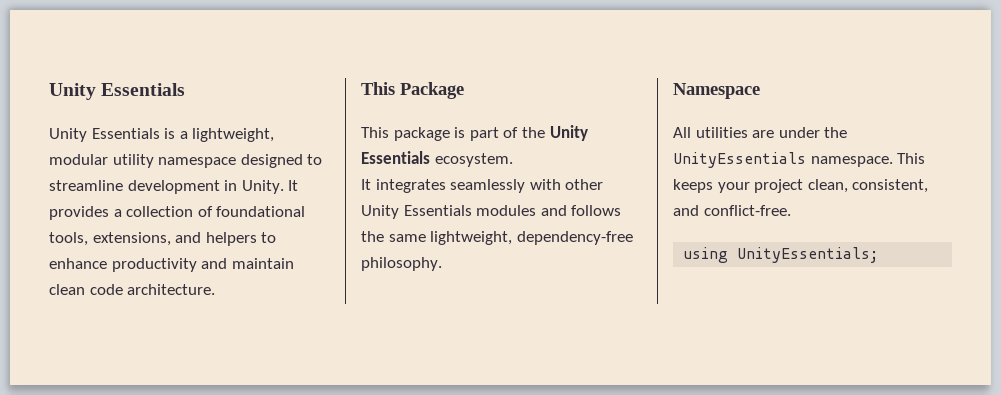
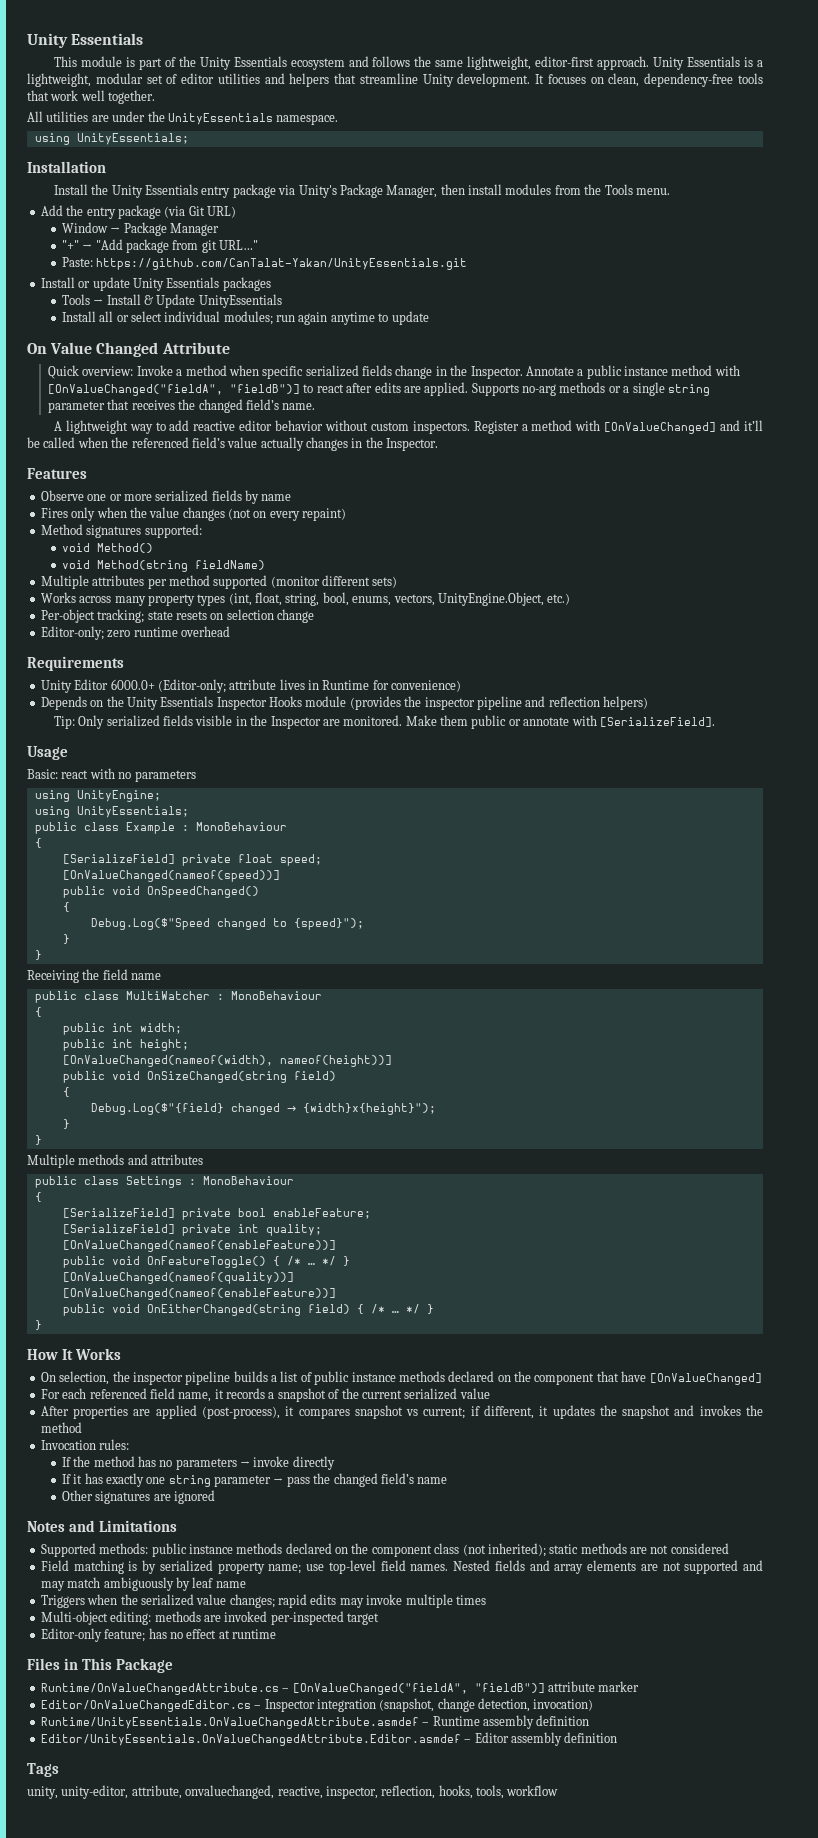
(186, 89) none -> [53,56,650,70] This module is part of the Unity Essentials ecosystem and follows the same lightweight, editor-first approach.
[112,154,323,168] [49,180,299,194] [49,206,306,220] [49,232,277,246] [49,258,294,272] [49,284,216,295] [361,82,464,99] [361,125,588,141] [361,151,513,167] [361,179,604,193] [361,205,622,219] [361,231,633,245] [361,257,442,271] [673,83,760,99] utility namespace designed to streamline development in Unity. It provides a collection of foundational tools, extensions, and helpers to enhance productivity and maintain clean code architecture. // This Package // This package is part of the Unity Essentials ecosystem. // It integrates seamlessly with other Unity Essentials modules and follows the same lightweight, dependency-free philosophy. // Namespace -> [146,73,763,87] [27,90,156,104] set of editor utilities and helpers that streamline Unity development. It focuses on clean, dependency-free tools that work well together.
[897,153,926,164] [673,179,929,193] [673,205,791,216] [683,247,879,263] This keeps your project clean, consistent, and conflict-free. // using UnityEssentials; -> [34,133,189,145] [27,161,106,173] [53,184,670,198] [40,205,236,219] [61,222,219,236] [61,239,259,253] [61,257,468,270] [40,277,271,291] [61,294,282,308] [61,311,429,325] [27,342,230,357] [48,365,740,379] [48,382,710,396] [48,399,316,413] [53,420,764,434] [27,437,439,451] [27,468,87,479] [40,490,292,504] [40,507,347,521] [40,524,202,538] [61,543,153,553] [61,560,265,572] [40,575,398,589] [40,592,571,606] [40,609,314,623] [40,626,230,640] [27,656,124,671] [40,679,462,693] [40,696,648,710] [53,715,715,729] [27,746,68,760] [27,768,196,782] [34,790,161,802] [34,806,189,818] [34,822,287,834] [34,838,42,848] [62,854,322,866] [62,870,280,882] [62,886,259,898] [62,902,70,912] [90,918,364,930] [62,934,70,944] [34,950,42,960] [27,969,162,983] [34,991,322,1003] [34,1007,42,1017] [62,1023,182,1035] [62,1039,189,1051] [62,1055,392,1067] [62,1071,336,1083] [62,1087,70,1097] [90,1103,436,1115] [62,1119,70,1129] [34,1135,42,1145] [27,1154,204,1168] [34,1176,294,1188] [34,1192,42,1202] [62,1208,371,1220] [62,1224,322,1236] [62,1240,336,1252] [62,1256,350,1268] [62,1272,294,1284] [62,1288,336,1300] [62,1304,434,1316] [34,1320,42,1330] [27,1348,121,1360] [40,1371,762,1385] [40,1388,490,1402] [40,1405,763,1419] [40,1422,82,1433] [40,1439,130,1450] [61,1456,335,1470] [61,1473,448,1487] [61,1490,215,1504] [27,1520,177,1532] [40,1543,729,1557] [40,1560,763,1574] [40,1577,246,1591] [40,1594,486,1608] [40,1611,379,1625] [40,1628,276,1642] [27,1658,173,1673] [40,1681,640,1695] [40,1698,594,1712] [40,1715,590,1729] [40,1732,618,1746] [27,1763,59,1777] [27,1785,559,1799] // using UnityEssentials; // Installation // Install the Unity Essentials entry package via Unity's Package Manager, then install modules from the Tools menu. // Add the entry package (via Git URL) // Window → Package Manager // "+" → "Add package from git URL…" // Paste: https://github.com/CanTalat-Yakan/UnityEssentials.git // Install or update Unity Essentials packages // Tools → Install & Update UnityEssentials // Install all or select individual modules; run again anytime to update // On Value Changed Attribute // Quick overview: Invoke a method when specific serialized fields change in the Inspector. Annotate a public instance method with [OnValueChanged("fieldA", "fieldB")] to react after edits are applied. Supports no-arg methods or a single string parameter that receives the changed field’s name. // A lightweight way to add reactive editor behavior without custom inspectors. Register a method with [OnValueChanged] and it’ll be called when the referenced field’s value actually changes in the Inspector. // Features // Observe one or more serialized fields by name // Fires only when the value changes (not on every repaint) // Method signatures supported: // void Method() // void Method(string fieldName) // Multiple attributes per method supported (monitor different sets) // Works across many property types (int, float, string, bool, enums, vectors, UnityEngine.Object, etc.) // Per-object tracking; state resets on selection change // Editor-only; zero runtime overhead // Requirements // Unity Editor 6000.0+ (Editor-only; attribute lives in Runtime for convenience) // Depends on the Unity Essentials Inspector Hooks module (provides the inspector pipeline and reflection helpers) // Tip: Only serialized fields visible in the Inspector are monitored. Make them public or annotate with [SerializeField]. // Usage // Basic: react with no parameters // using UnityEngine; // using UnityEssentials; // public class Example : MonoBehaviour // { // [SerializeField] private float speed; // [OnValueChanged(nameof(speed))] // public void OnSpeedChanged() // { // Debug.Log($"Speed changed to {speed}"); // } // } // Receiving the field name // public class MultiWatcher : MonoBehaviour // { // public int width; // public int height; // [OnValueChanged(nameof(width), nameof(height))] // public void OnSizeChanged(string field) // { // Debug.Log($"{field} changed → {width}x{height}"); // } // } // Multiple methods and attributes // public class Settings : MonoBehaviour // { // [SerializeField] private bool enableFeature; // [SerializeField] private int quality; // [OnValueChanged(nameof(enableFeature))] // public void OnFeatureToggle() { /* … */ } // [OnValueChanged(nameof(quality))] // [OnValueChanged(nameof(enableFeature))] // public void OnEitherChanged(string field) { /* … */ } // } // How It Works // On selection, the inspector pipeline builds a list of public instance methods declared on the component that have [OnValueChanged] // For each referenced field name, it records a snapshot of the current serialized value // After properties are applied (post-process), it compares snapshot vs current; if different, it updates the snapshot and invokes the method // Invocation rules: // If the method has no parameters → invoke directly // If it has exactly one string parameter → pass the changed field’s name // Other signatures are ignored // Notes and Limitations // Supported methods: public instance methods declared on the component class (not inherited); static methods are not considered // Field matching is by serialized property name; use top-level field names. Nested fields and array elements are not supported and may match ambiguously by leaf name // Triggers when the serialized value changes; rapid edits may invoke multiple times // Multi-object editing: methods are invoked per-inspected target // Editor-only feature; has no effect at runtime // Files in This Package // Runtime/OnValueChangedAttribute.cs – [OnValueChanged("fieldA", "fieldB")] attribute marker // Editor/OnValueChangedEditor.cs – Inspector integration (snapshot, change detection, invocation) // Runtime/UnityEssentials.OnValueChangedAttribute.asmdef – Runtime assembly definition // Editor/UnityEssentials.OnValueChangedAttribute.Editor.asmdef – Editor assembly definition // Tags // unity, unity-editor, attribute, onvaluechanged, reactive, inspector, reflection, hooks, tools, workflow

